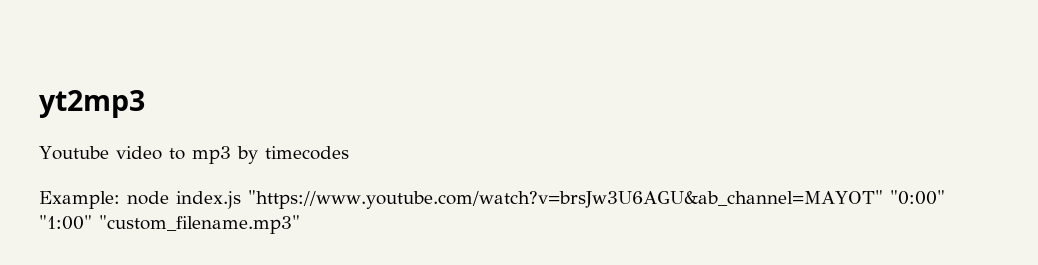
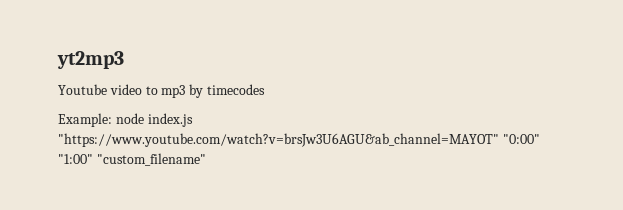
[99,215,300,234] "custom_filename.mp3" -> [96,153,206,166] "custom_filename"

